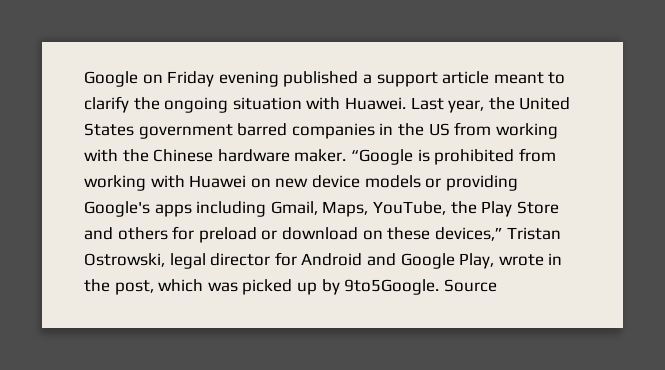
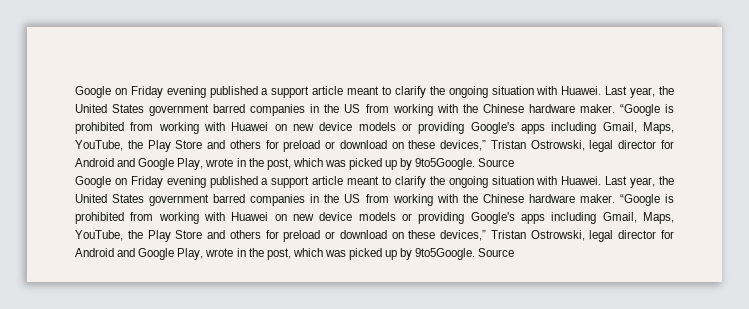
(497, 285) none -> [75,176,674,188] [75,194,674,206] [75,212,674,224] [75,230,674,242] [75,248,515,260] // Google on Friday evening published a support article meant to clarify the ongoing situation with Huawei. Last year, the United States government barred companies in the US from working with the Chinese hardware maker. “Google is prohibited from working with Huawei on new device models or providing Google's apps including Gmail, Maps, YouTube, the Play Store and others for preload or download on these devices,” Tristan Ostrowski, legal director for Android and Google Play, wrote in the post, which was picked up by 9to5Google. Source

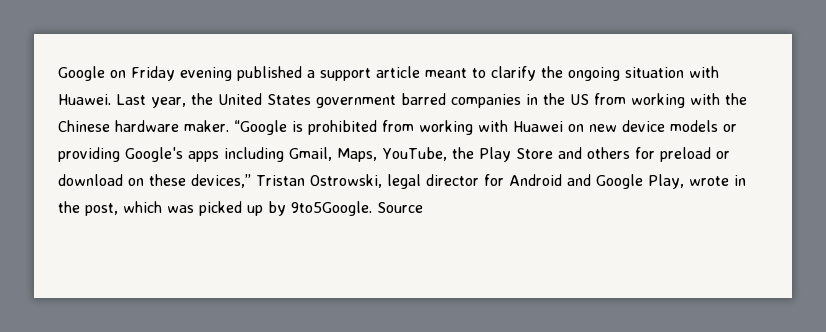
[75,176,674,188] [75,194,674,206] [75,212,674,224] [75,230,674,242] [75,248,515,260] // Google on Friday evening published a support article meant to clarify the ongoing situation with Huawei. Last year, the United States government barred companies in the US from working with the Chinese hardware maker. “Google is prohibited from working with Huawei on new device models or providing Google's apps including Gmail, Maps, YouTube, the Play Store and others for preload or download on these devices,” Tristan Ostrowski, legal director for Android and Google Play, wrote in the post, which was picked up by 9to5Google. Source -> (423, 207) none

